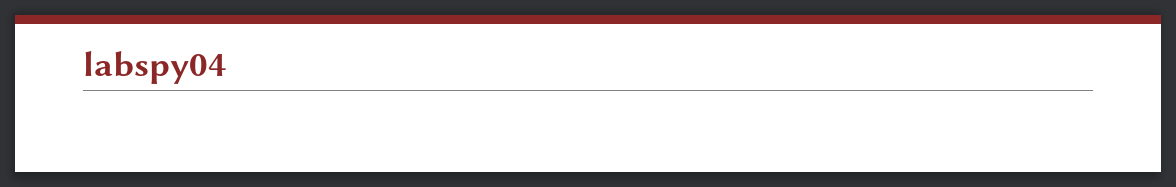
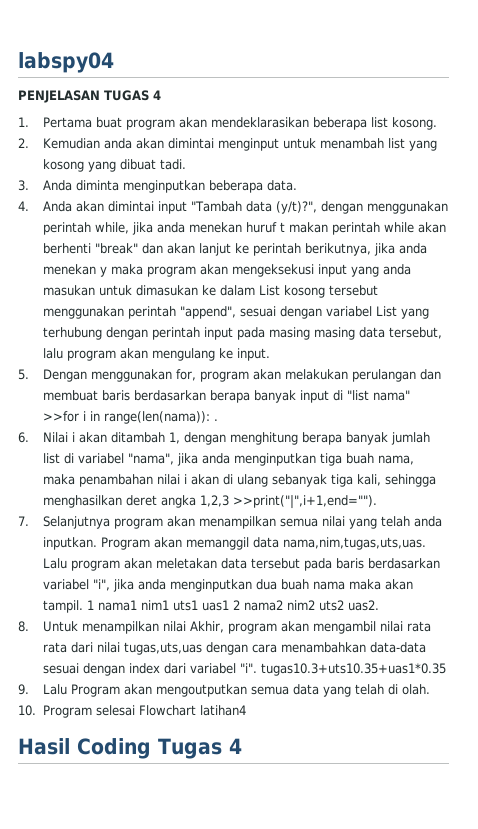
(227, 67) none -> [18,90,161,103] [18,117,438,130] [18,138,438,151] [43,159,187,172] [18,180,298,193] [18,201,449,214] [43,222,447,235] [43,243,428,256] [43,264,412,277] [43,285,379,298] [43,306,430,319] [43,327,443,340] [43,348,271,361] [18,369,442,382] [43,390,411,403] [43,411,219,424] [18,432,431,445] [43,453,415,466] [43,474,437,487] [43,495,378,509] [18,516,443,529] [43,537,427,550] [43,558,441,571] [43,579,414,592] [43,600,380,613] [18,621,432,634] [43,642,427,655] [43,663,447,676] [18,684,431,697] [18,705,247,718] [18,738,242,759] // PENJELASAN TUGAS 4 // 1. Pertama buat program akan mendeklarasikan beberapa list kosong. // 2. Kemudian anda akan dimintai menginput untuk menambah list yang kosong yang dibuat tadi. // 3. Anda diminta menginputkan beberapa data. // 4. Anda akan dimintai input "Tambah data (y/t)?", dengan menggunakan perintah while, jika anda menekan huruf t makan perintah while akan berhenti "break" dan akan lanjut ke perintah berikutnya, jika anda menekan y maka program akan mengeksekusi input yang anda masukan untuk dimasukan ke dalam List kosong tersebut menggunakan perintah "append", sesuai dengan variabel List yang terhubung dengan perintah input pada masing masing data tersebut, lalu program akan mengulang ke input. // 5. Dengan menggunakan for, program akan melakukan perulangan dan membuat baris berdasarkan berapa banyak input di "list nama" >>for i in range(len(nama)): . // 6. Nilai i akan ditambah 1, dengan menghitung berapa banyak jumlah list di variabel "nama", jika anda menginputkan tiga buah nama, maka penambahan nilai i akan di ulang sebanyak tiga kali, sehingga menghasilkan deret angka 1,2,3 >>print("|",i+1,end=""). // 7. Selanjutnya program akan menampilkan semua nilai yang telah anda inputkan. Program akan memanggil data nama,nim,tugas,uts,uas. Lalu program akan meletakan data tersebut pada baris berdasarkan variabel "i", jika anda menginputkan dua buah nama maka akan tampil. 1 nama1 nim1 uts1 uas1 2 nama2 nim2 uts2 uas2. // 8. Untuk menampilkan nilai Akhir, program akan mengambil nilai rata rata dari nilai tugas,uts,uas dengan cara menambahkan data-data sesuai dengan index dari variabel "i". tugas10.3+uts10.35+uas1*0.35 // 9. Lalu Program akan mengoutputkan semua data yang telah di olah. // 10. Program selesai Flowchart latihan4 // Hasil Coding Tugas 4

